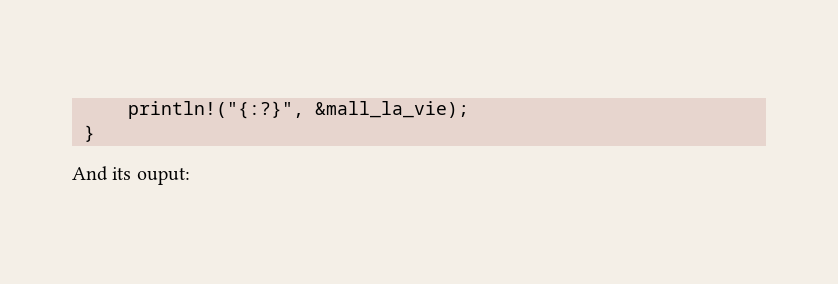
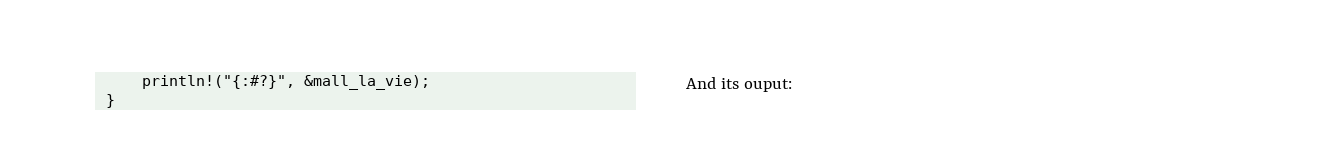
[128,101,304,119] println!("{:?}", -> [142,75,296,89] println!("{:#?}",

